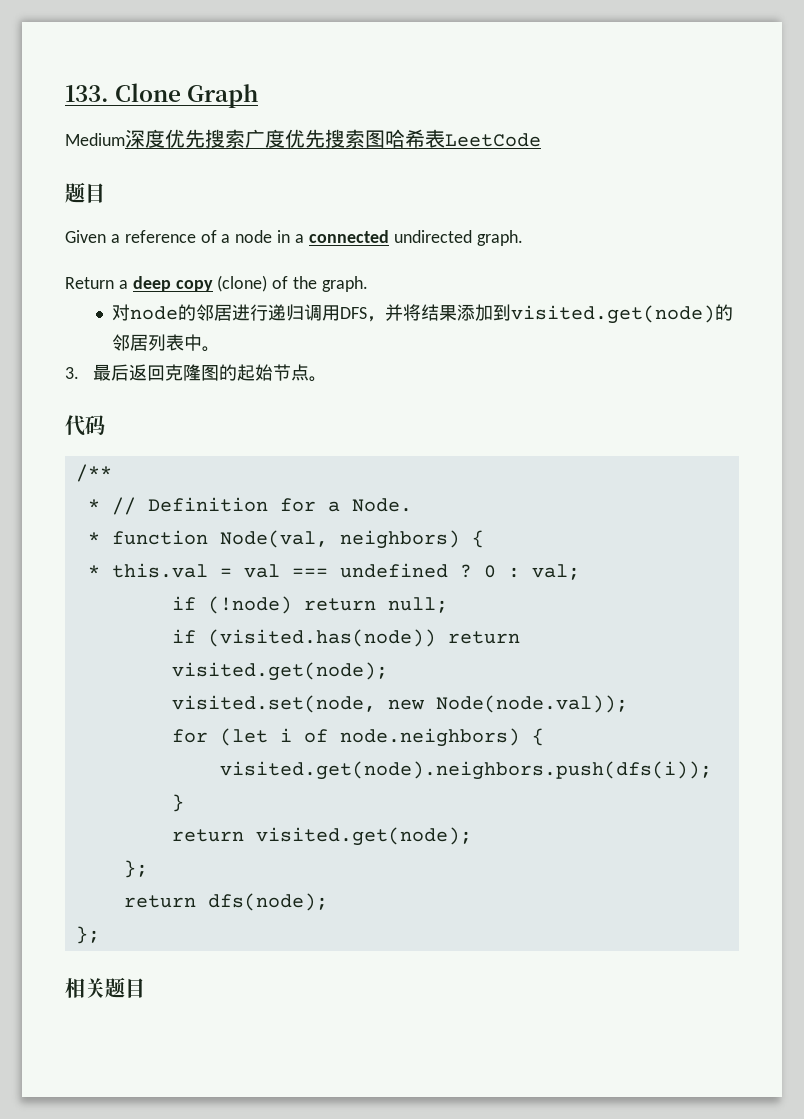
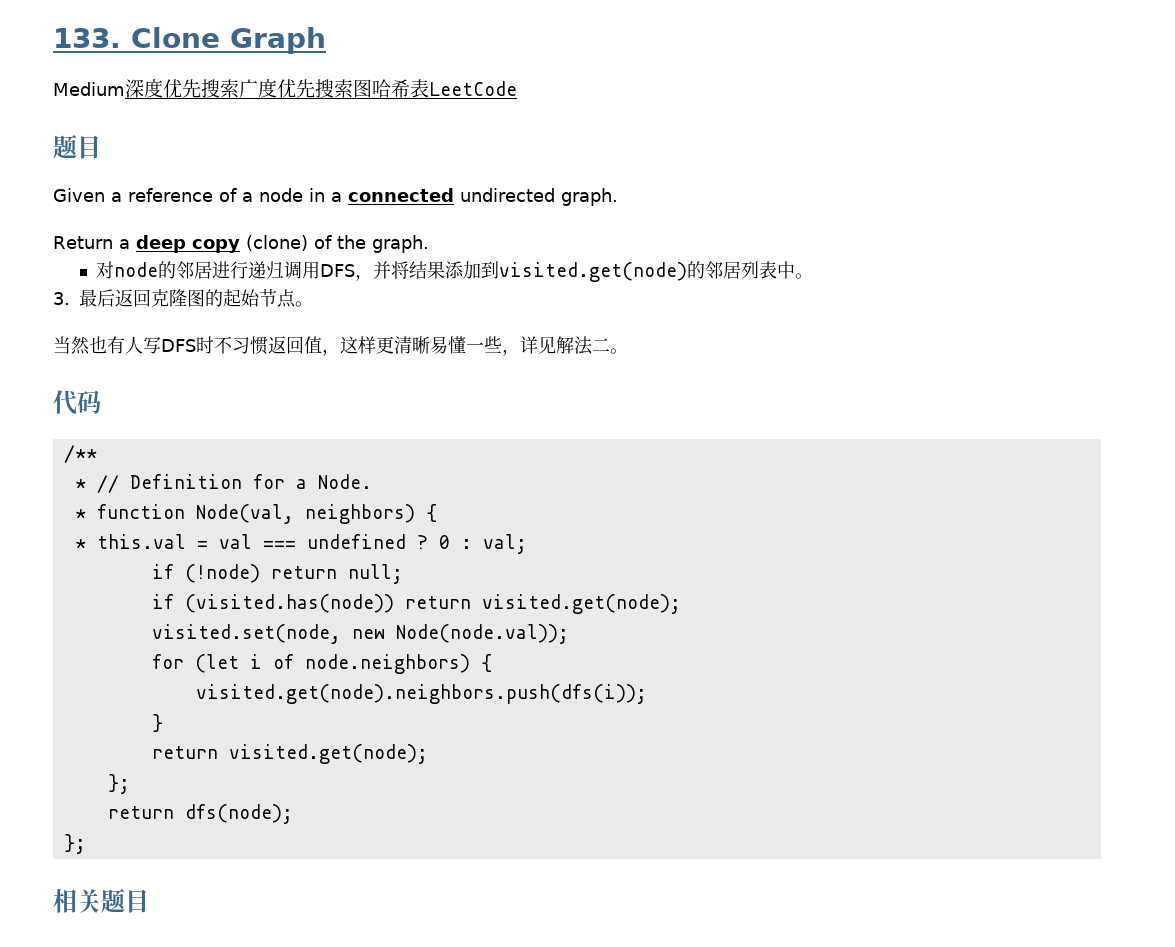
(327, 379) none -> [53,336,628,356] // 当然也有人写DFS时不习惯返回值，这样更清晰易懂一些，详见解法二。

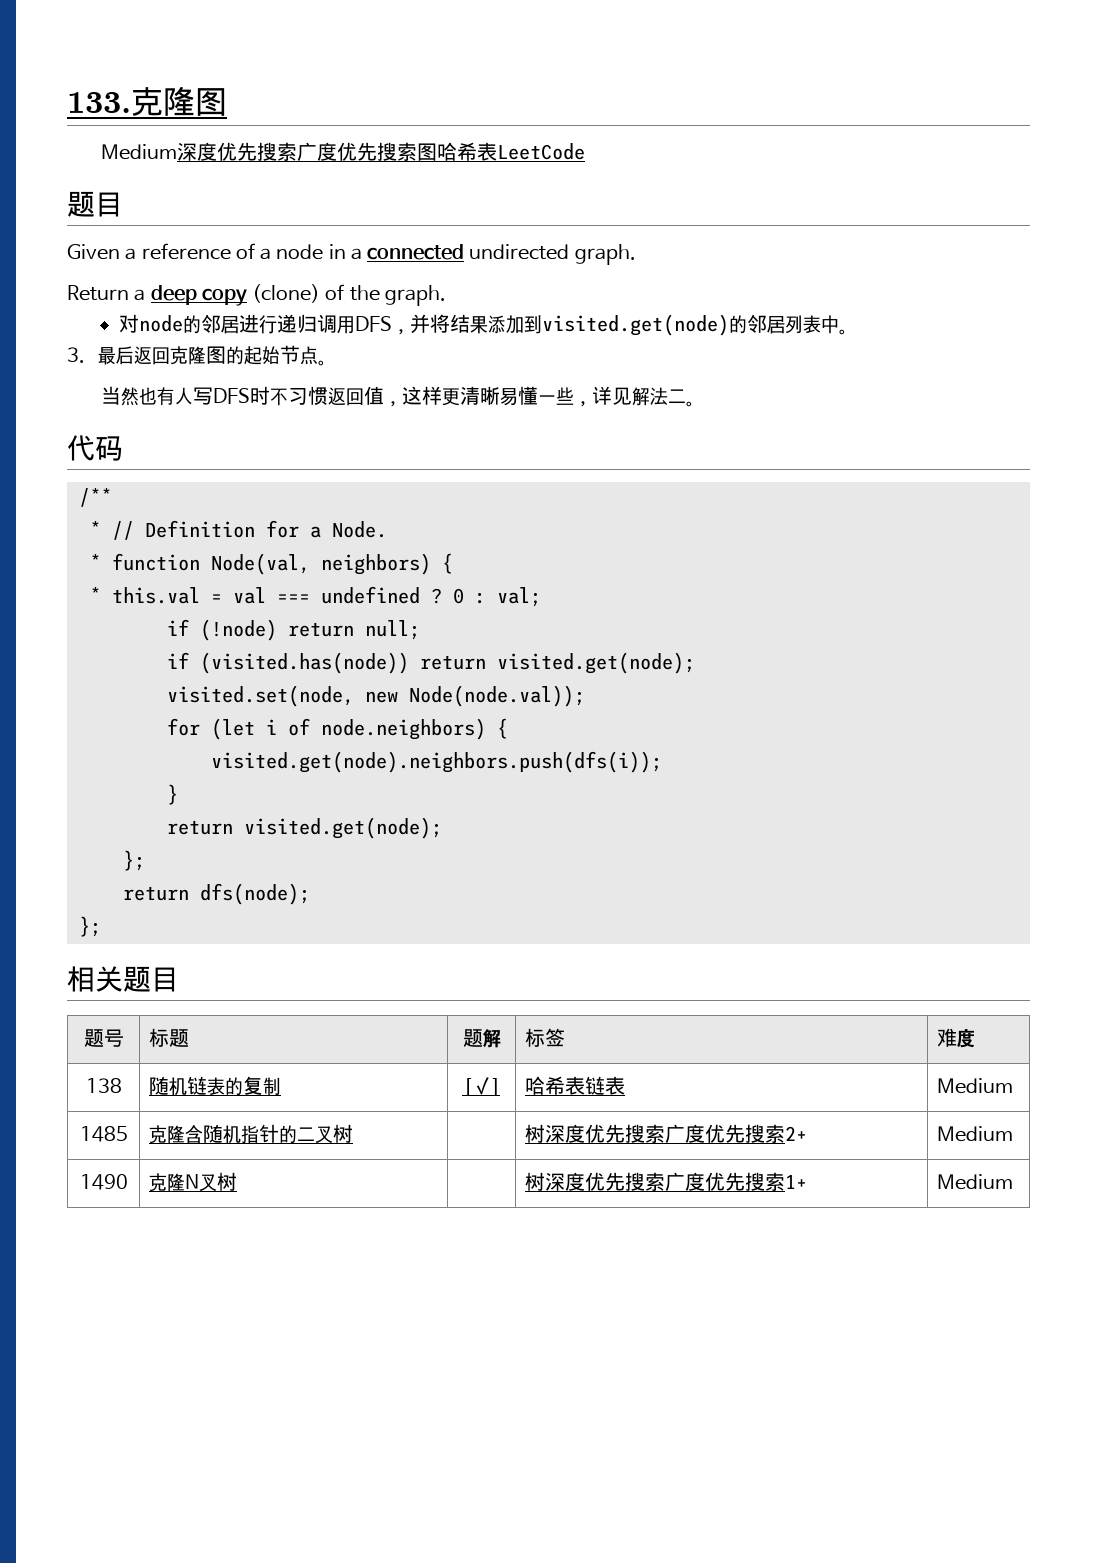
[131,27,326,54] Clone Graph -> [131,87,227,116] 克隆图
(149, 901) none -> [83,1029,124,1047] [148,1028,189,1047] [462,1029,501,1048] [524,1028,565,1047] [936,1028,975,1048] [85,1078,122,1093] [148,1076,281,1096] [462,1077,501,1096] [524,1076,625,1095] [936,1078,1013,1094] [79,1126,128,1142] [148,1124,353,1144] [524,1124,807,1143] [936,1126,1013,1142] [79,1174,128,1190] [148,1172,237,1192] [524,1172,807,1191] [936,1174,1013,1190] // 题号 | 标题 | 题解 | 标签 | 难度 // 138 | 随机链表的复制 | [✓] | 哈希表链表 | Medium // 1485 | 克隆含随机指针的二叉树 | | 树深度优先搜索广度优先搜索2+ | Medium // 1490 | 克隆N叉树 | | 树深度优先搜索广度优先搜索1+ | Medium

